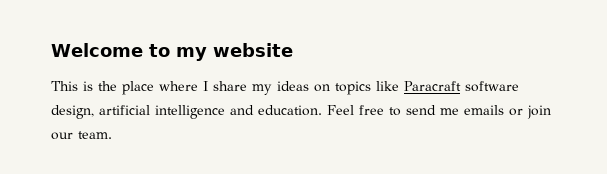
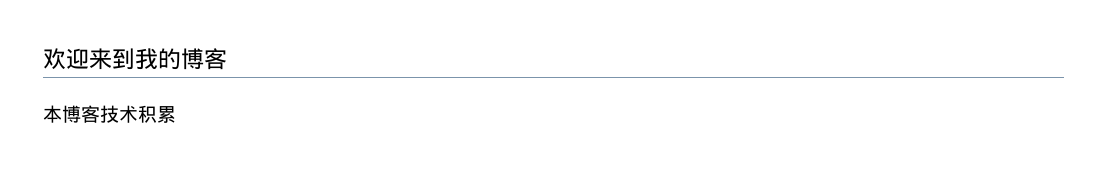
[51,43,293,61] [51,81,519,95] [51,105,551,119] [51,131,112,140] Welcome to my website // This is the place where I share my ideas on topics like Paracraft software design, artificial intelligence and education. Feel free to send me emails or join our team. -> [43,48,227,70] [43,105,176,123] 欢迎来到我的博客 // 本博客技术积累

